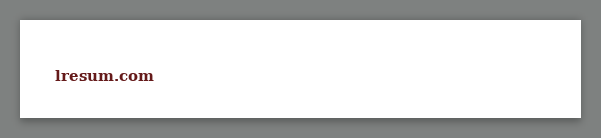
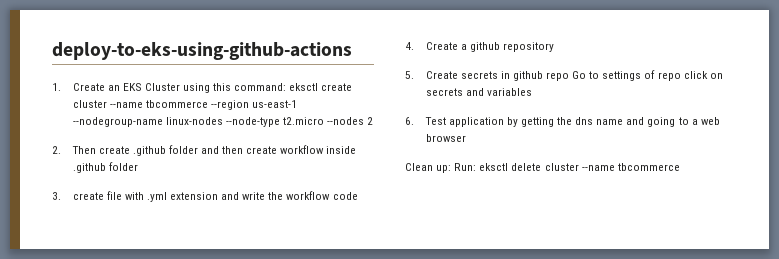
[55,70,154,81] lresum.com -> [52,42,352,60] [52,83,353,93] [72,100,297,110] [72,117,374,127] [52,145,357,156] [72,162,138,173] [52,191,358,202] [405,42,554,52] [405,70,723,81] [425,88,532,96] [405,117,720,127] [425,134,466,142] [405,163,680,173] deploy-to-eks-using-github-actions // 1. Create an EKS Cluster using this command: eksctl create cluster --name tbcommerce --region us-east-1 --nodegroup-name linux-nodes --node-type t2.micro --nodes 2 // 2. Then create .github folder and then create workflow inside .github folder // 3. create file with .yml extension and write the workflow code // 4. Create a github repository // 5. Create secrets in github repo Go to settings of repo click on secrets and variables // 6. Test application by getting the dns name and going to a web browser // Clean up: Run: eksctl delete cluster --name tbcommerce

